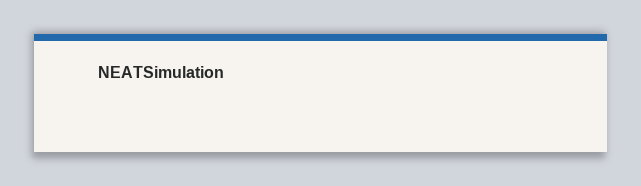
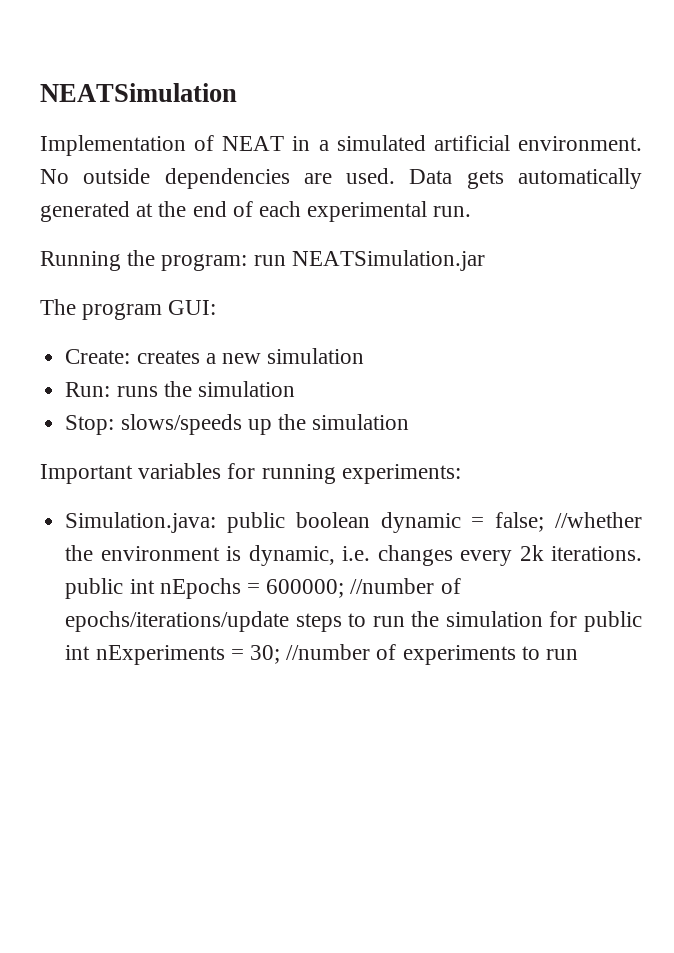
(224, 72) none -> [40,135,643,156] [40,168,642,189] [40,201,472,222] [40,250,485,271] [40,299,217,320] [65,348,365,364] [65,381,295,397] [65,414,410,435] [40,463,461,484] [65,512,643,533] [65,545,642,566] [65,578,461,599] [65,611,642,632] [65,644,578,665] // Implementation of NEAT in a simulated artificial environment. No outside dependencies are used. Data gets automatically generated at the end of each experimental run. // Running the program: run NEATSimulation.jar // The program GUI: // Create: creates a new simulation // Run: runs the simulation // Stop: slows/speeds up the simulation // Important variables for running experiments: // Simulation.java: public boolean dynamic = false; //whether the environment is dynamic, i.e. changes every 2k iterations. public int nEpochs = 600000; //number of epochs/iterations/update steps to run the simulation for public int nExperiments = 30; //number of experiments to run

